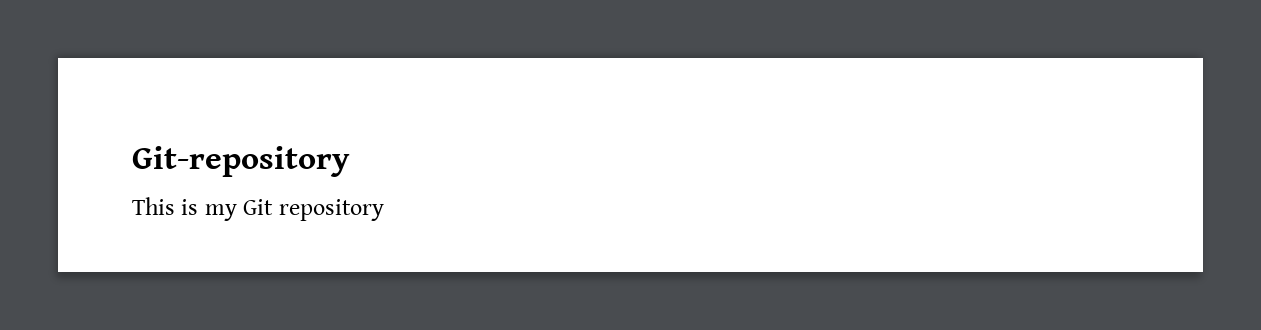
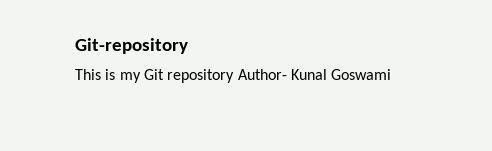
(384, 210) none -> [237,69,392,80] Author- Kunal Goswami

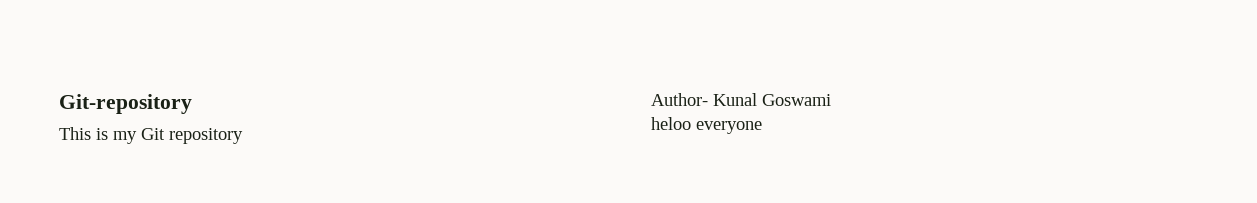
(235, 76) none -> (243, 136) //
(392, 74) none -> [651,117,762,134] // heloo everyone

